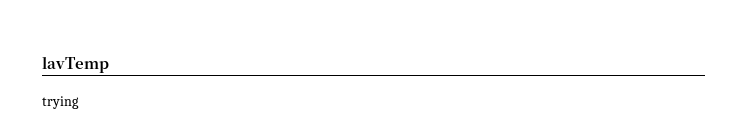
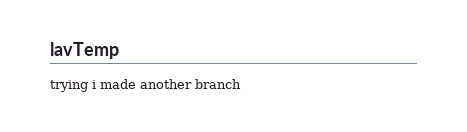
(79, 102) none -> [92,79,241,89] i made another branch

